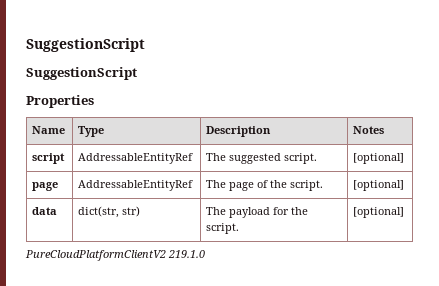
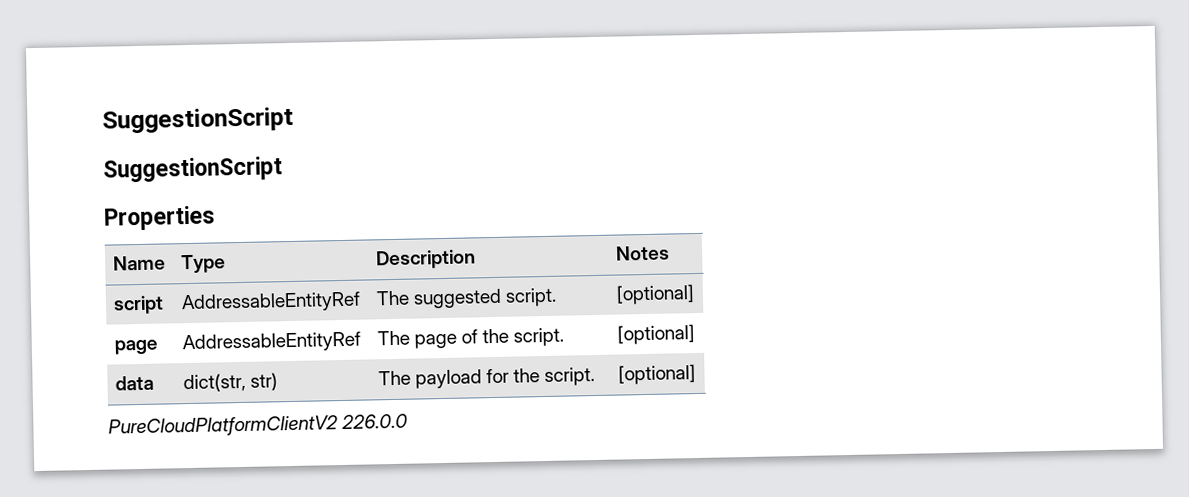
[168,250,205,258] 219.1.0 -> [341,413,409,430] 226.0.0

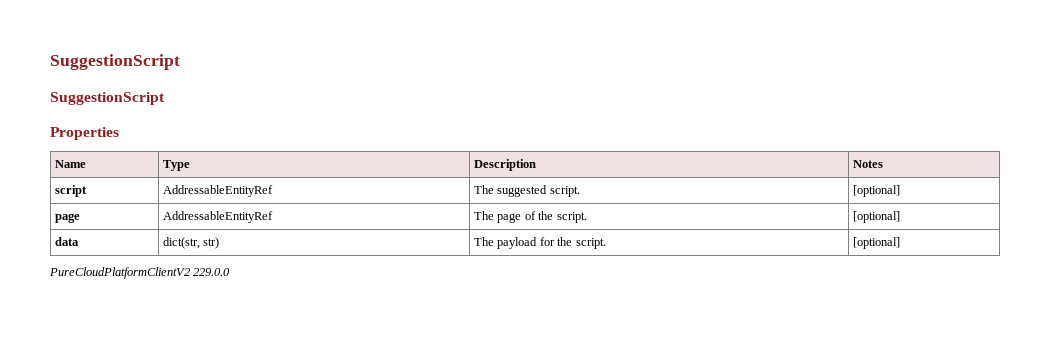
[341,413,409,430] 226.0.0 -> [193,268,231,276] 229.0.0

